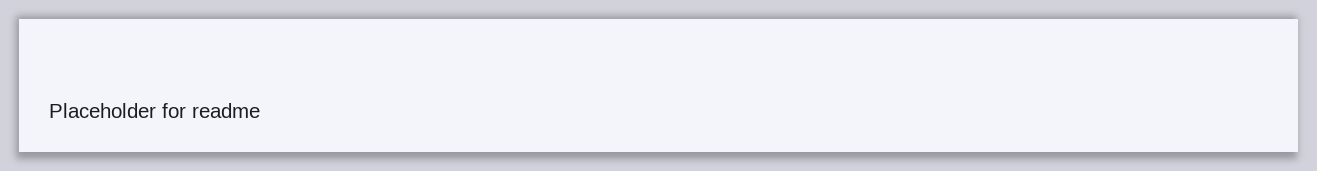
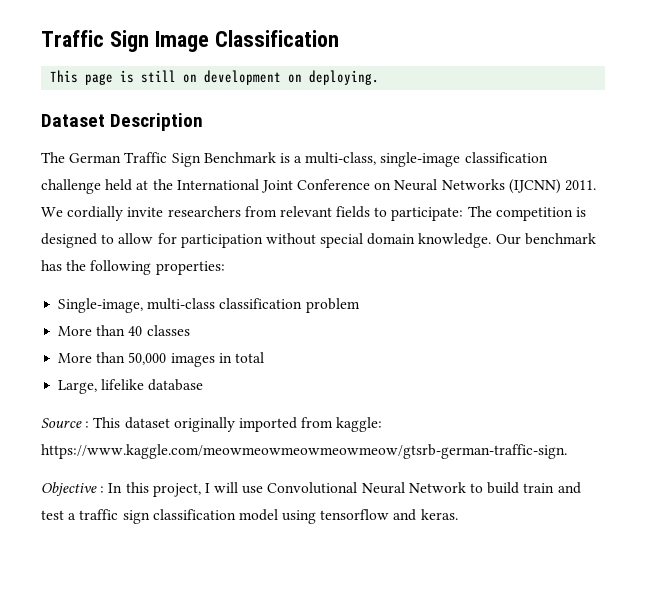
[49,103,260,118] Placeholder for readme -> [41,30,339,52] [50,70,380,85] [41,113,204,131] [41,152,548,167] [41,179,597,194] [41,206,587,221] [41,233,596,248] [41,260,225,275] [58,298,360,313] [58,325,190,336] [58,352,264,367] [58,379,204,394] [41,417,383,432] [41,444,567,459] [41,482,581,497] [41,509,458,524] Traffic Sign Image Classification // This page is still on development on deploying. // Dataset Description // The German Traffic Sign Benchmark is a multi-class, single-image classification challenge held at the International Joint Conference on Neural Networks (IJCNN) 2011. We cordially invite researchers from relevant fields to participate: The competition is designed to allow for participation without special domain knowledge. Our benchmark has the following properties: // Single-image, multi-class classification problem // More than 40 classes // More than 50,000 images in total // Large, lifelike database // Source : This dataset originally imported from kaggle: https://www.kaggle.com/meowmeowmeowmeowmeow/gtsrb-german-traffic-sign. // Objective : In this project, I will use Convolutional Neural Network to build train and test a traffic sign classification model using tensorflow and keras.

